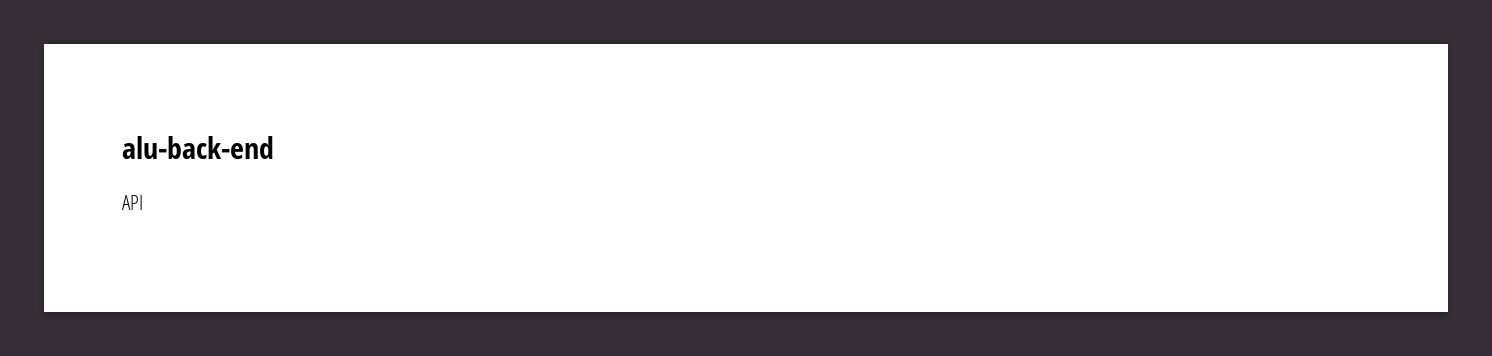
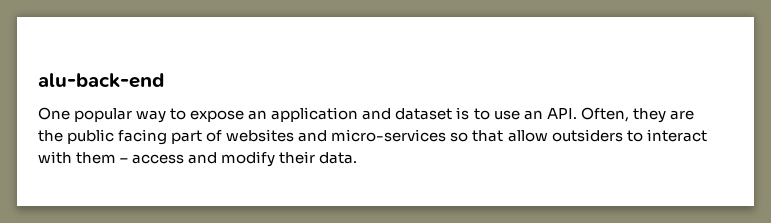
[122,195,143,210] API -> [38,107,694,123] [38,129,707,145] [38,151,358,167] One popular way to expose an application and dataset is to use an API. Often, they are the public facing part of websites and micro-services so that allow outsiders to interact with them – access and modify their data.

